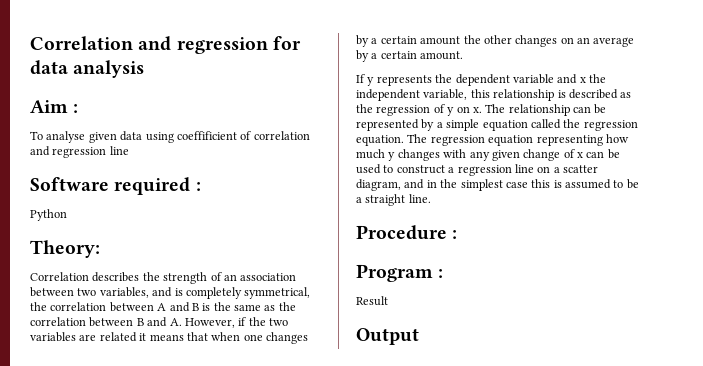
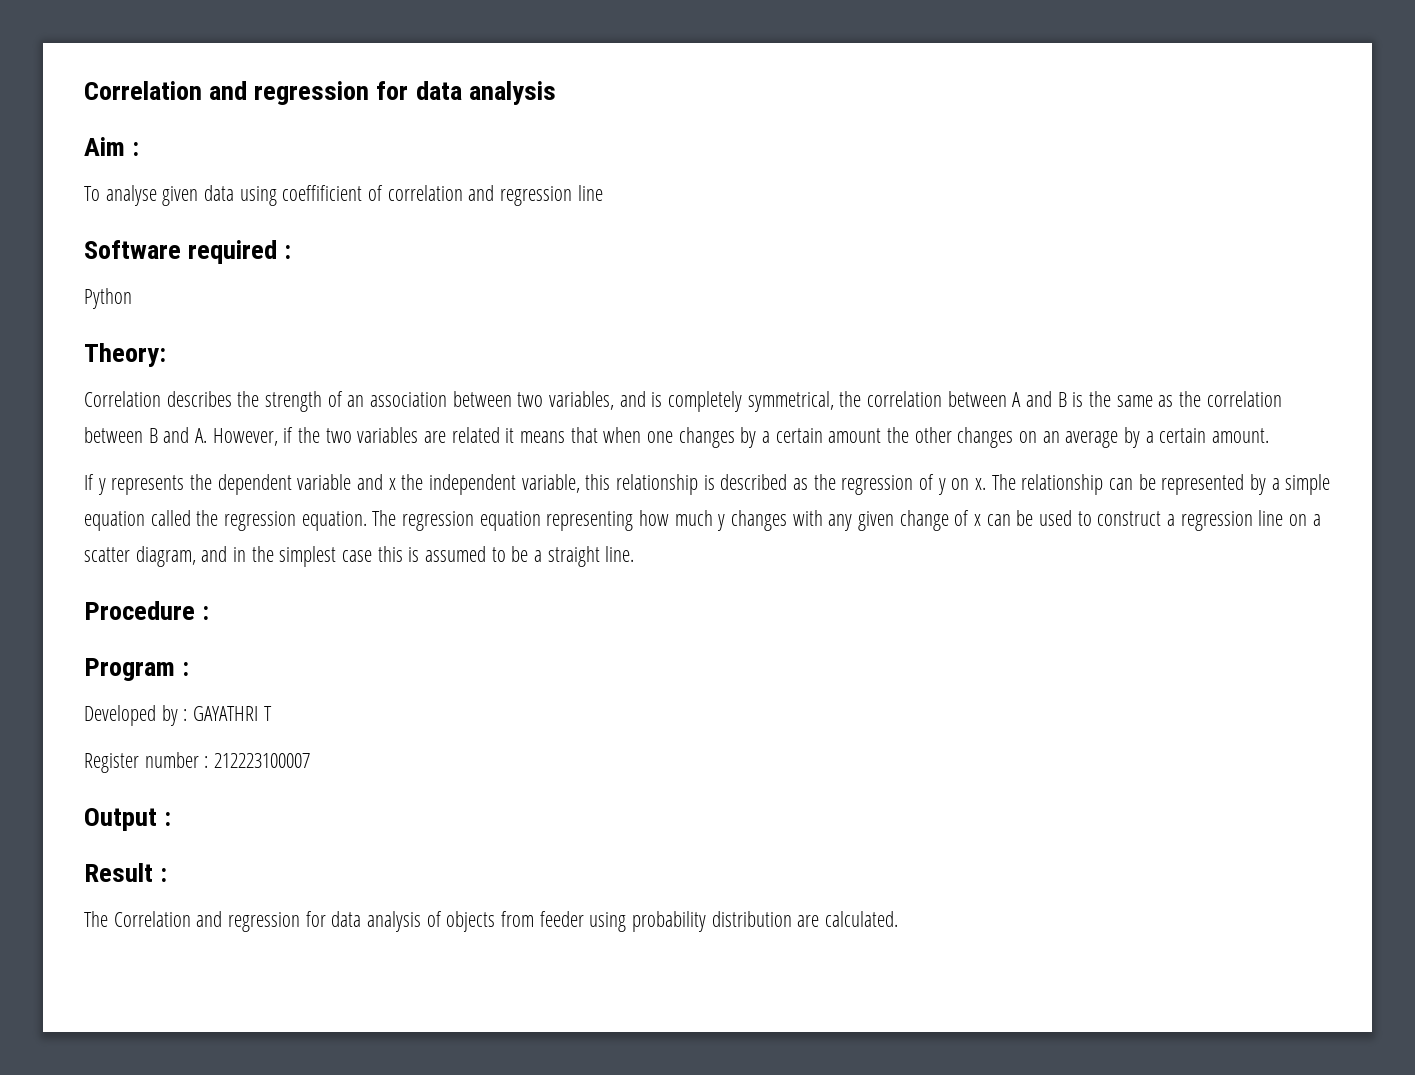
[356,296,388,306] [356,328,419,345] Result // Output -> [84,705,272,726] [84,752,311,773] [84,808,172,831] [84,863,168,882] [84,911,899,932] Developed by : GAYATHRI T // Register number : 212223100007 // Output : // Result : // The Correlation and regression for data analysis of objects from feeder using probability distribution are calculated.

